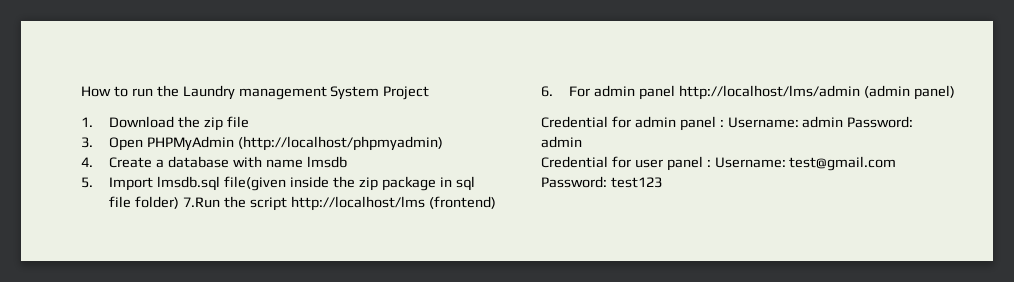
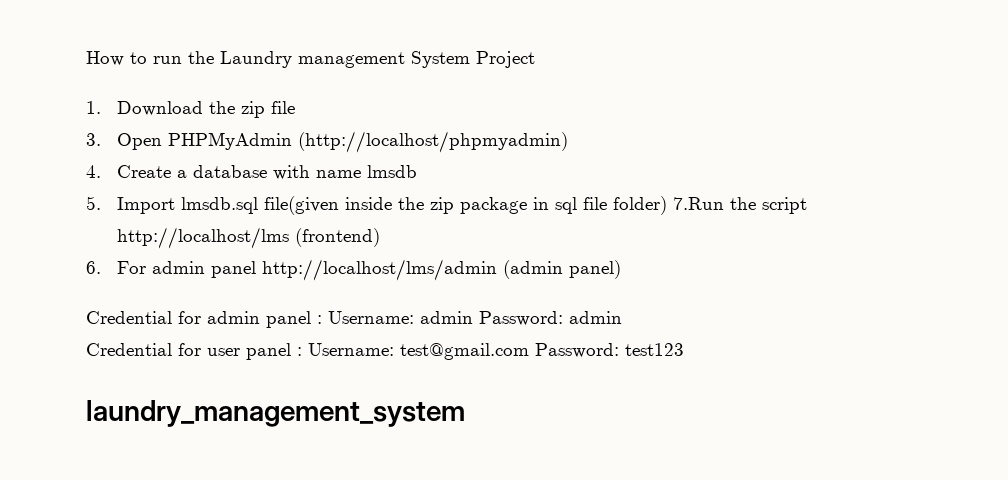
(662, 182) none -> [86,400,465,427] // laundry_management_system

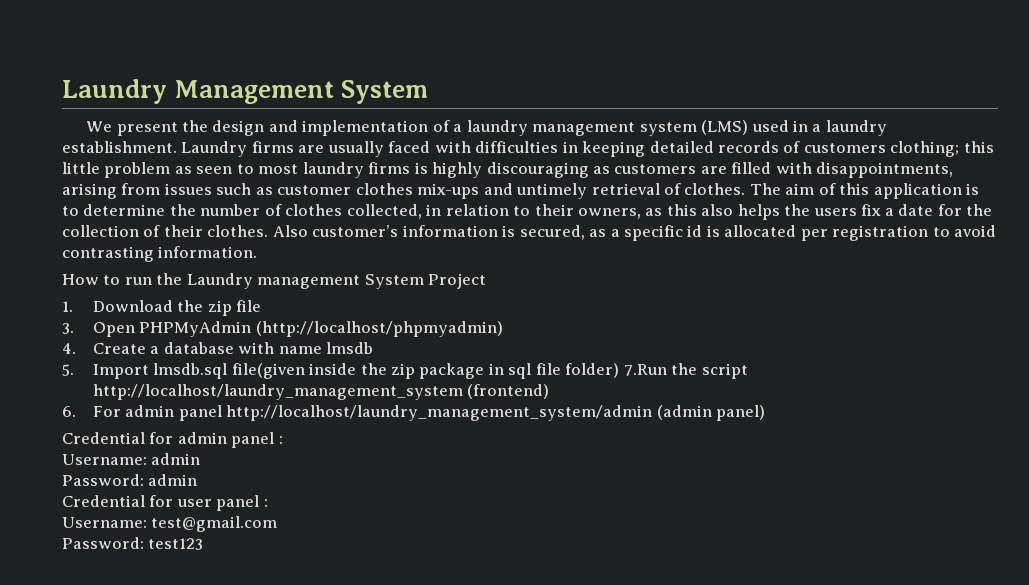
(86, 58) none -> [62,79,429,104] [86,120,887,136] [62,141,994,157] [62,162,954,178] [62,183,980,199] [62,204,993,220] [62,225,997,241] [62,246,258,262] Laundry Management System // We present the design and implementation of a laundry management system (LMS) used in a laundry establishment. Laundry firms are usually faced with difficulties in keeping detailed records of customers clothing; this little problem as seen to most laundry firms is highly discouraging as customers are filled with disappointments, arising from issues such as customer clothes mix-ups and untimely retrieval of clothes. The aim of this application is to determine the number of clothes collected, in relation to their owners, as this also helps the users fix a date for the collection of their clothes. Also customer’s information is secured, as a specific id is allocated per registration to avoid contrasting information. //
[117,227,290,249] http://localhost/lms -> [92,384,463,400] http://localhost/laundry_management_system
[262,259,498,281] http://localhost/lms/admin -> [226,405,653,421] http://localhost/laundry_management_system/admin
(322, 319) none -> (283, 440) //
(473, 317) none -> (201, 459) //
(302, 351) none -> (268, 503) //
(529, 351) none -> (278, 524) //
[86,400,465,427] // laundry_management_system -> (204, 544) none

